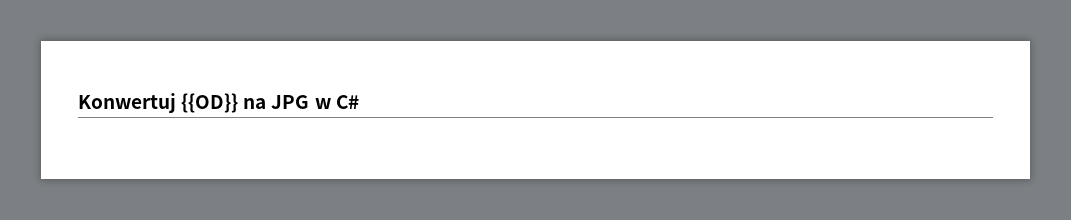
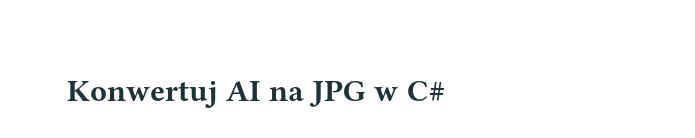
[181,93,239,113] {{OD}} -> [226,81,261,101] AI

